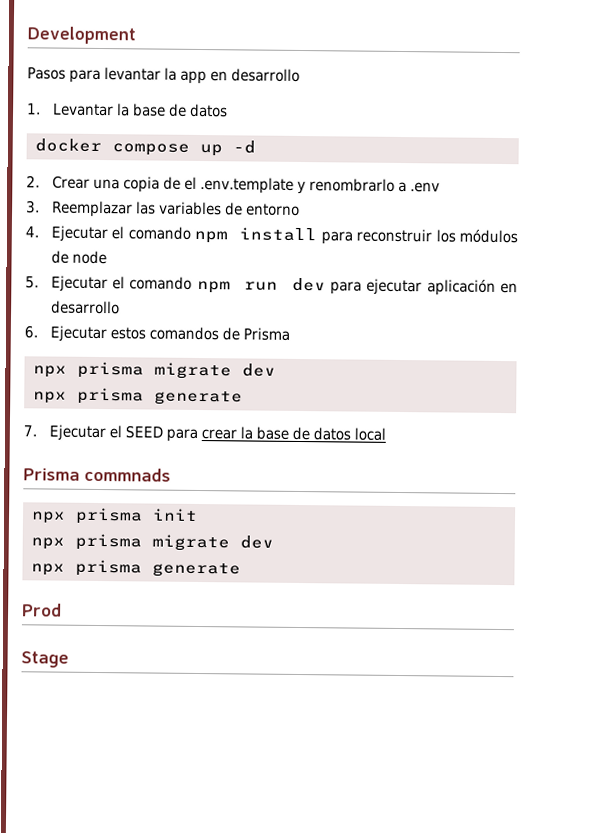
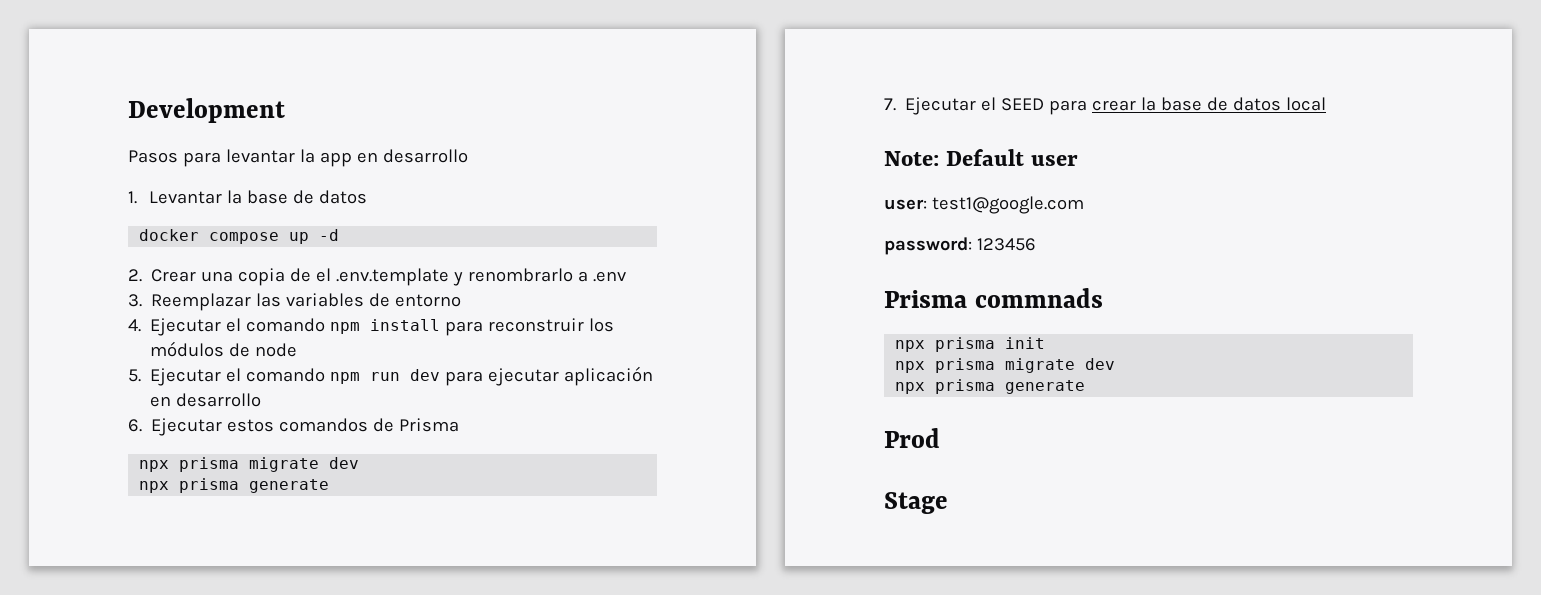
(386, 434) none -> [884,149,1078,166] [884,196,1084,214] [884,237,1036,255] // Note: Default user // user: test1@google.com // password: 123456

